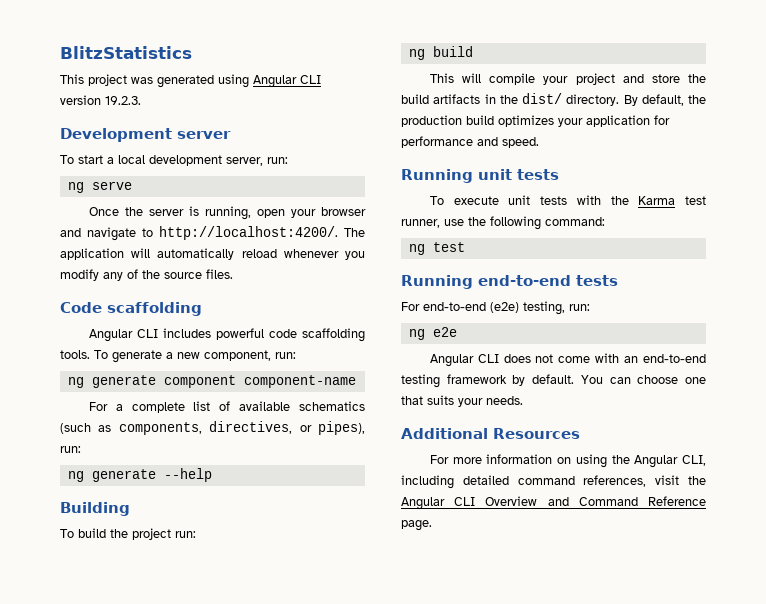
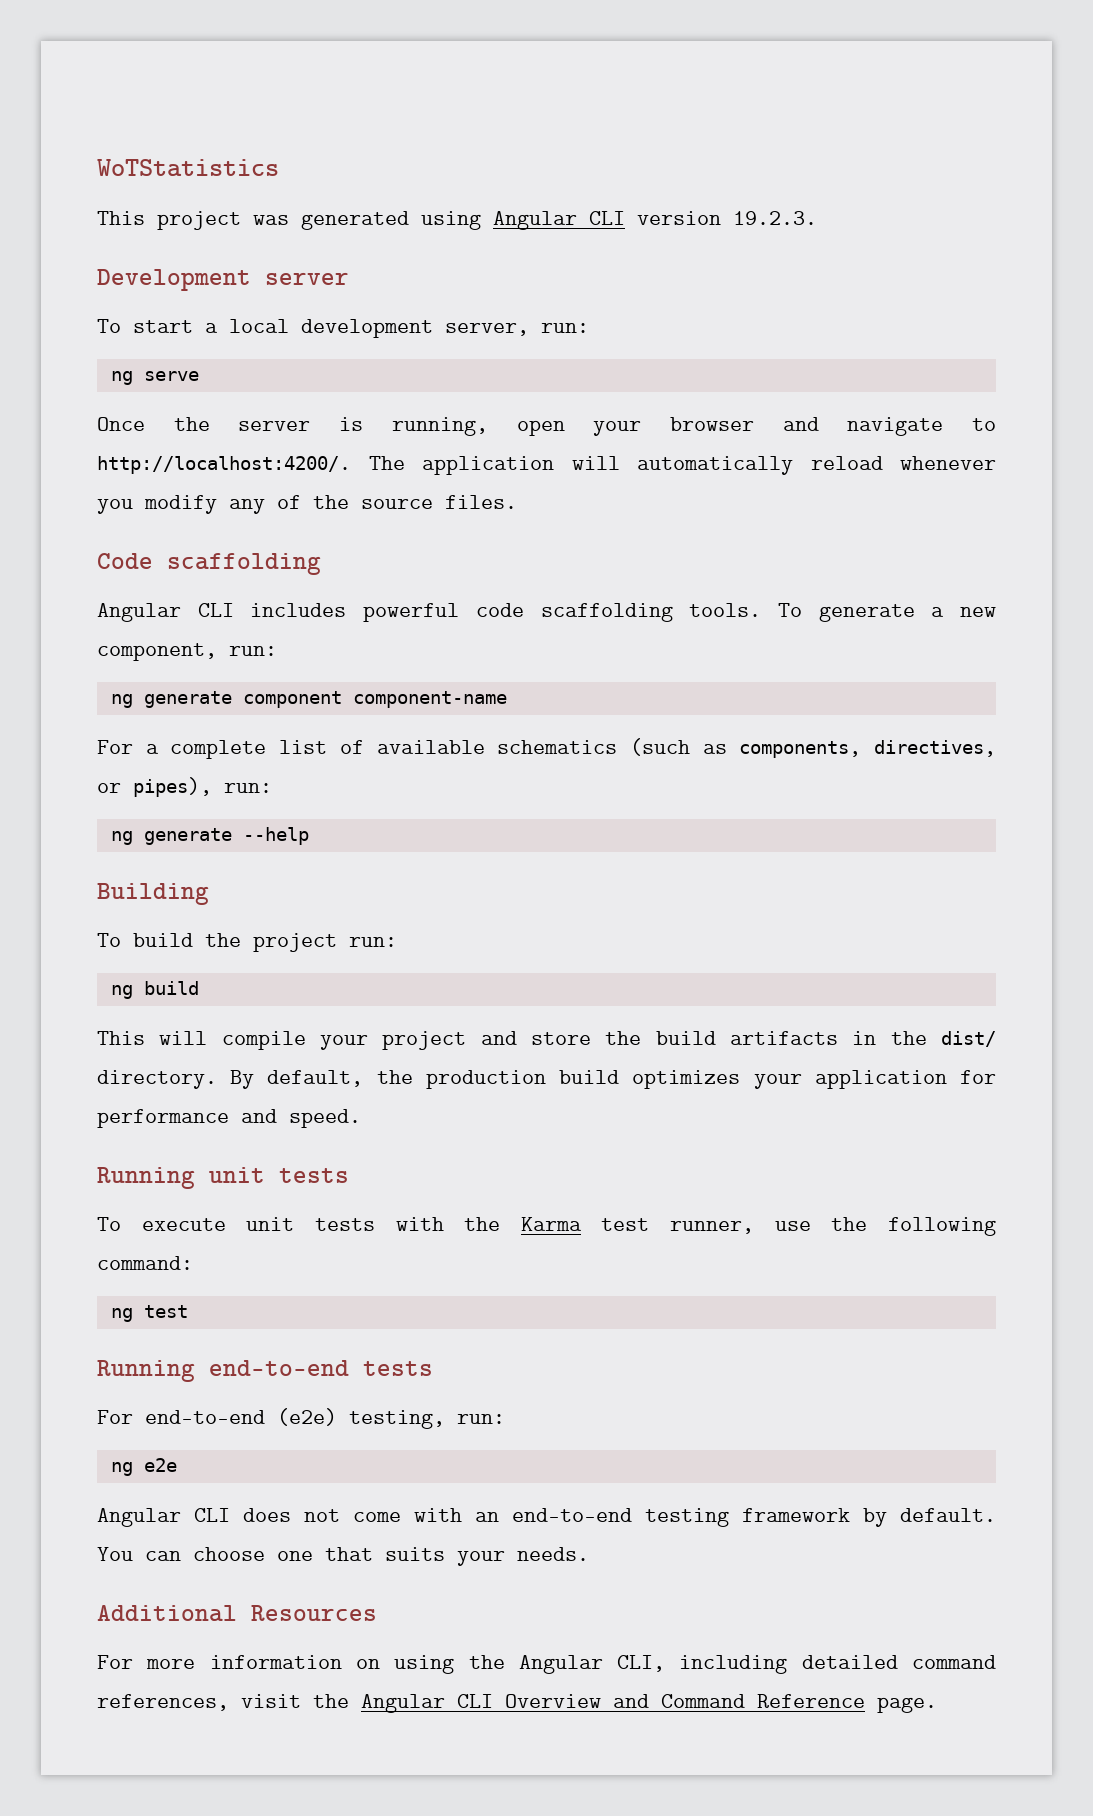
[60,46,192,59] BlitzStatistics -> [97,159,279,177] WoTStatistics

